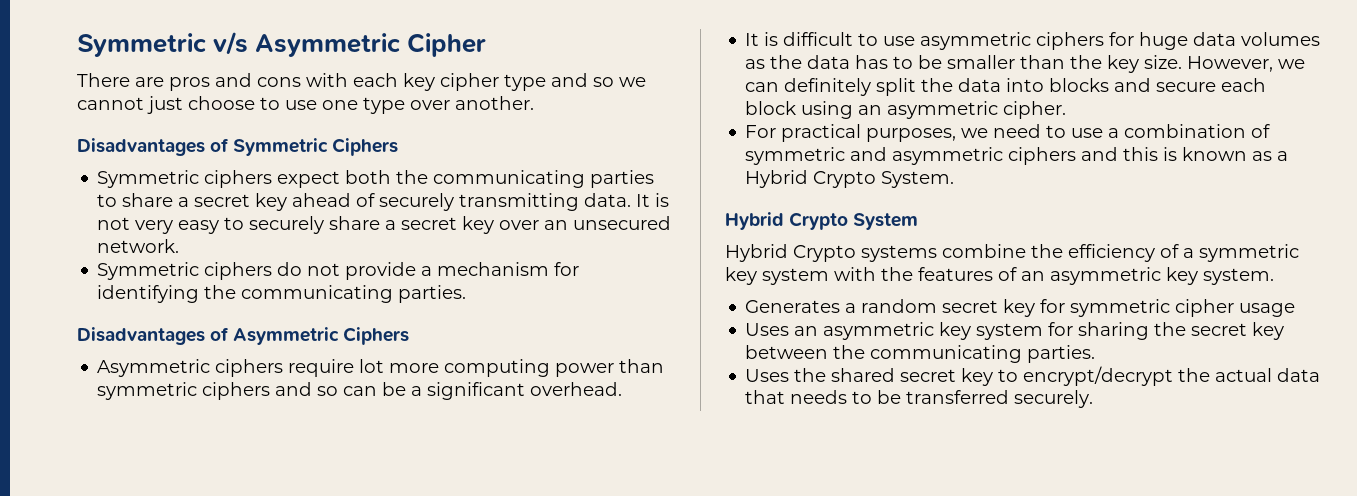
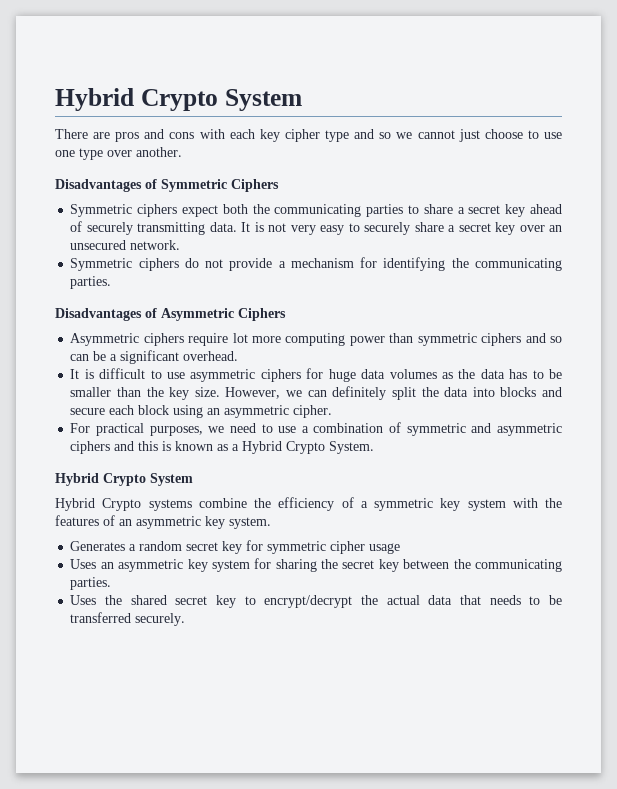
[77,31,487,57] Symmetric v/s Asymmetric Cipher -> [55,88,302,111] Hybrid Crypto System

